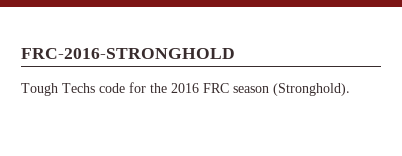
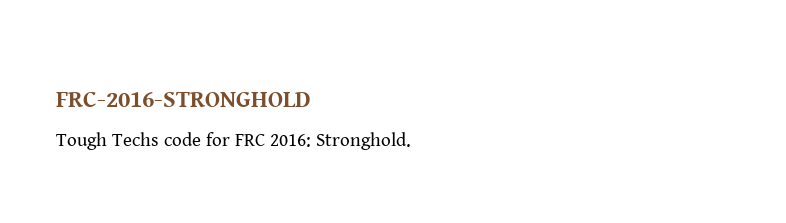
[150,83,350,96] the 2016 FRC season (Stronghold). -> [234,132,411,150] FRC 2016: Stronghold.

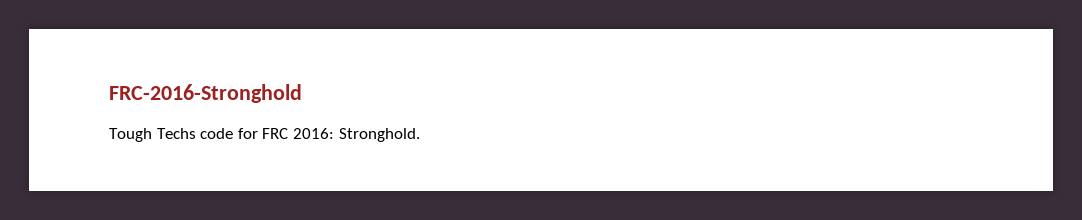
[56,92,311,107] FRC-2016-STRONGHOLD -> [109,84,302,103] FRC-2016-Stronghold

